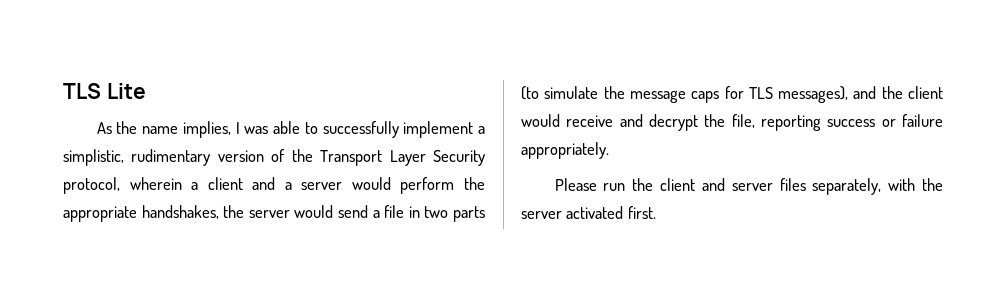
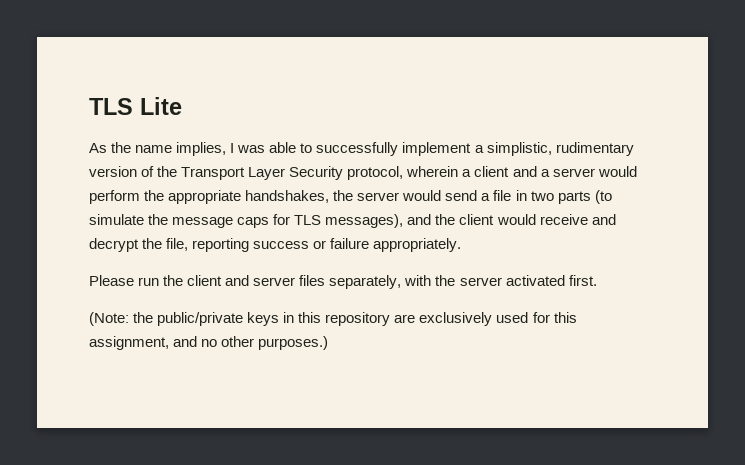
(656, 212) none -> [89,312,577,326] [89,336,329,350] // (Note: the public/private keys in this repository are exclusively used for this assignment, and no other purposes.)

